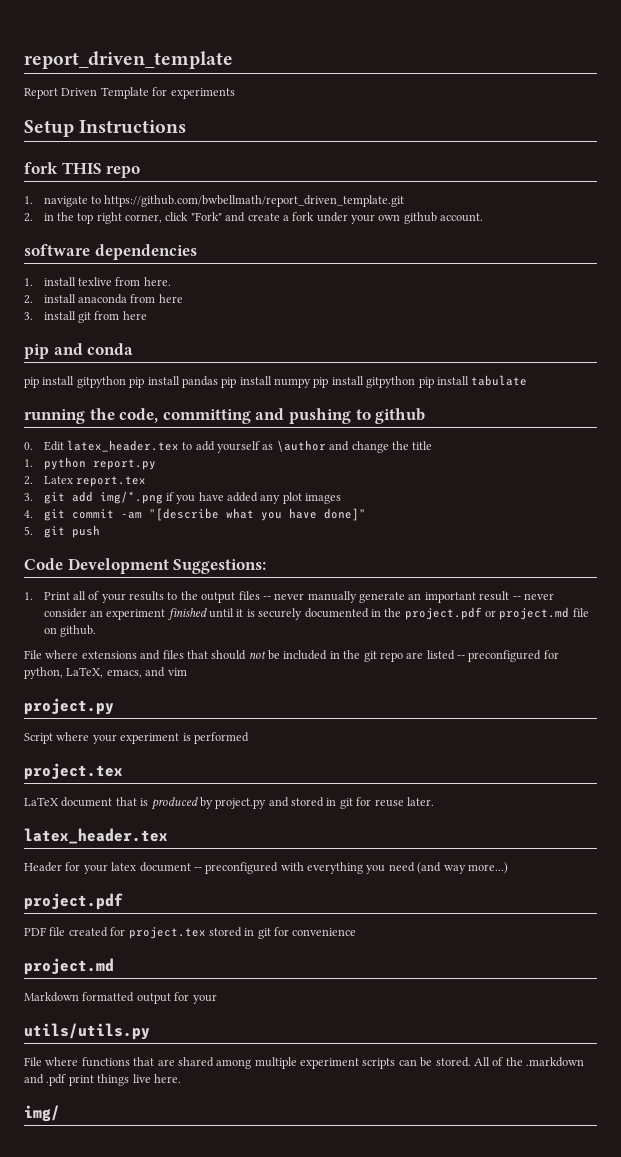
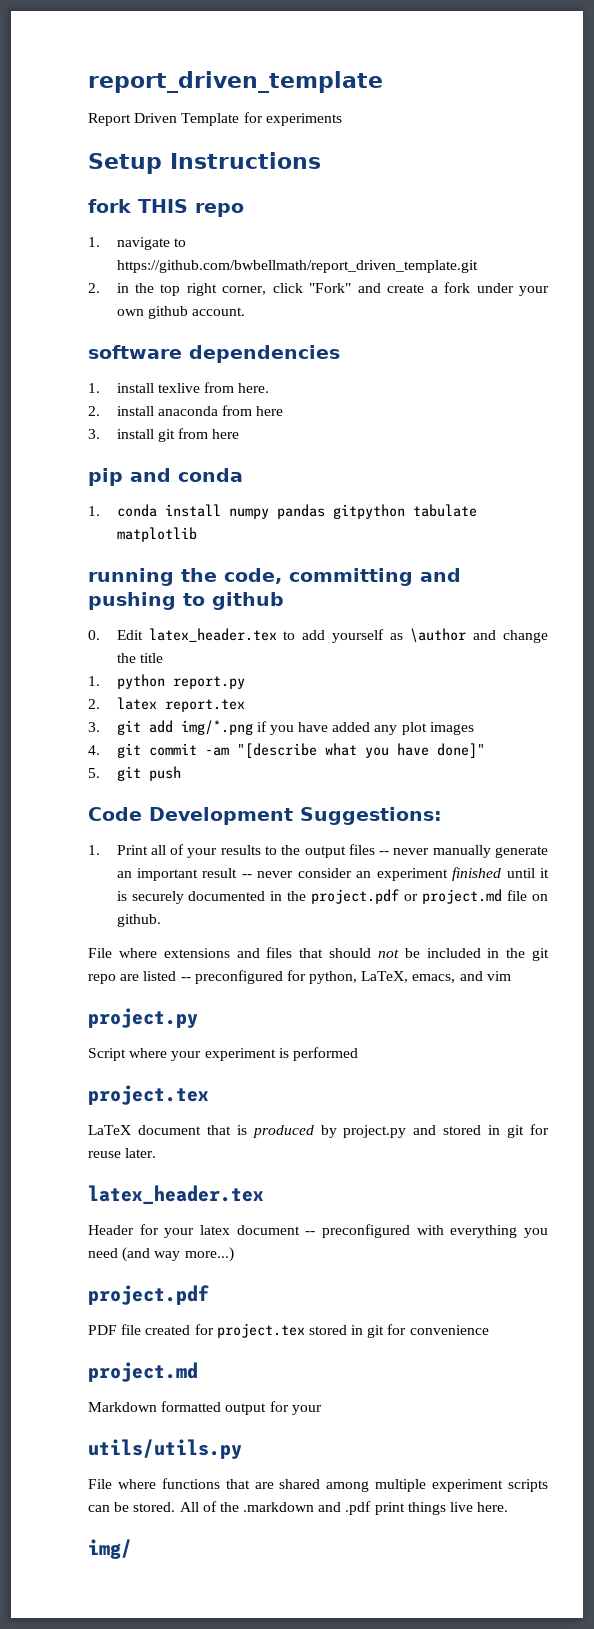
[24,376,469,388] pip install gitpython pip install pandas pip install numpy pip install gitpython pip install -> [88,504,405,519] 1. conda install numpy pandas gitpython
(528, 380) none -> [116,527,197,542] matplotlib
[43,476,73,484] Latex -> [116,697,157,710] latex

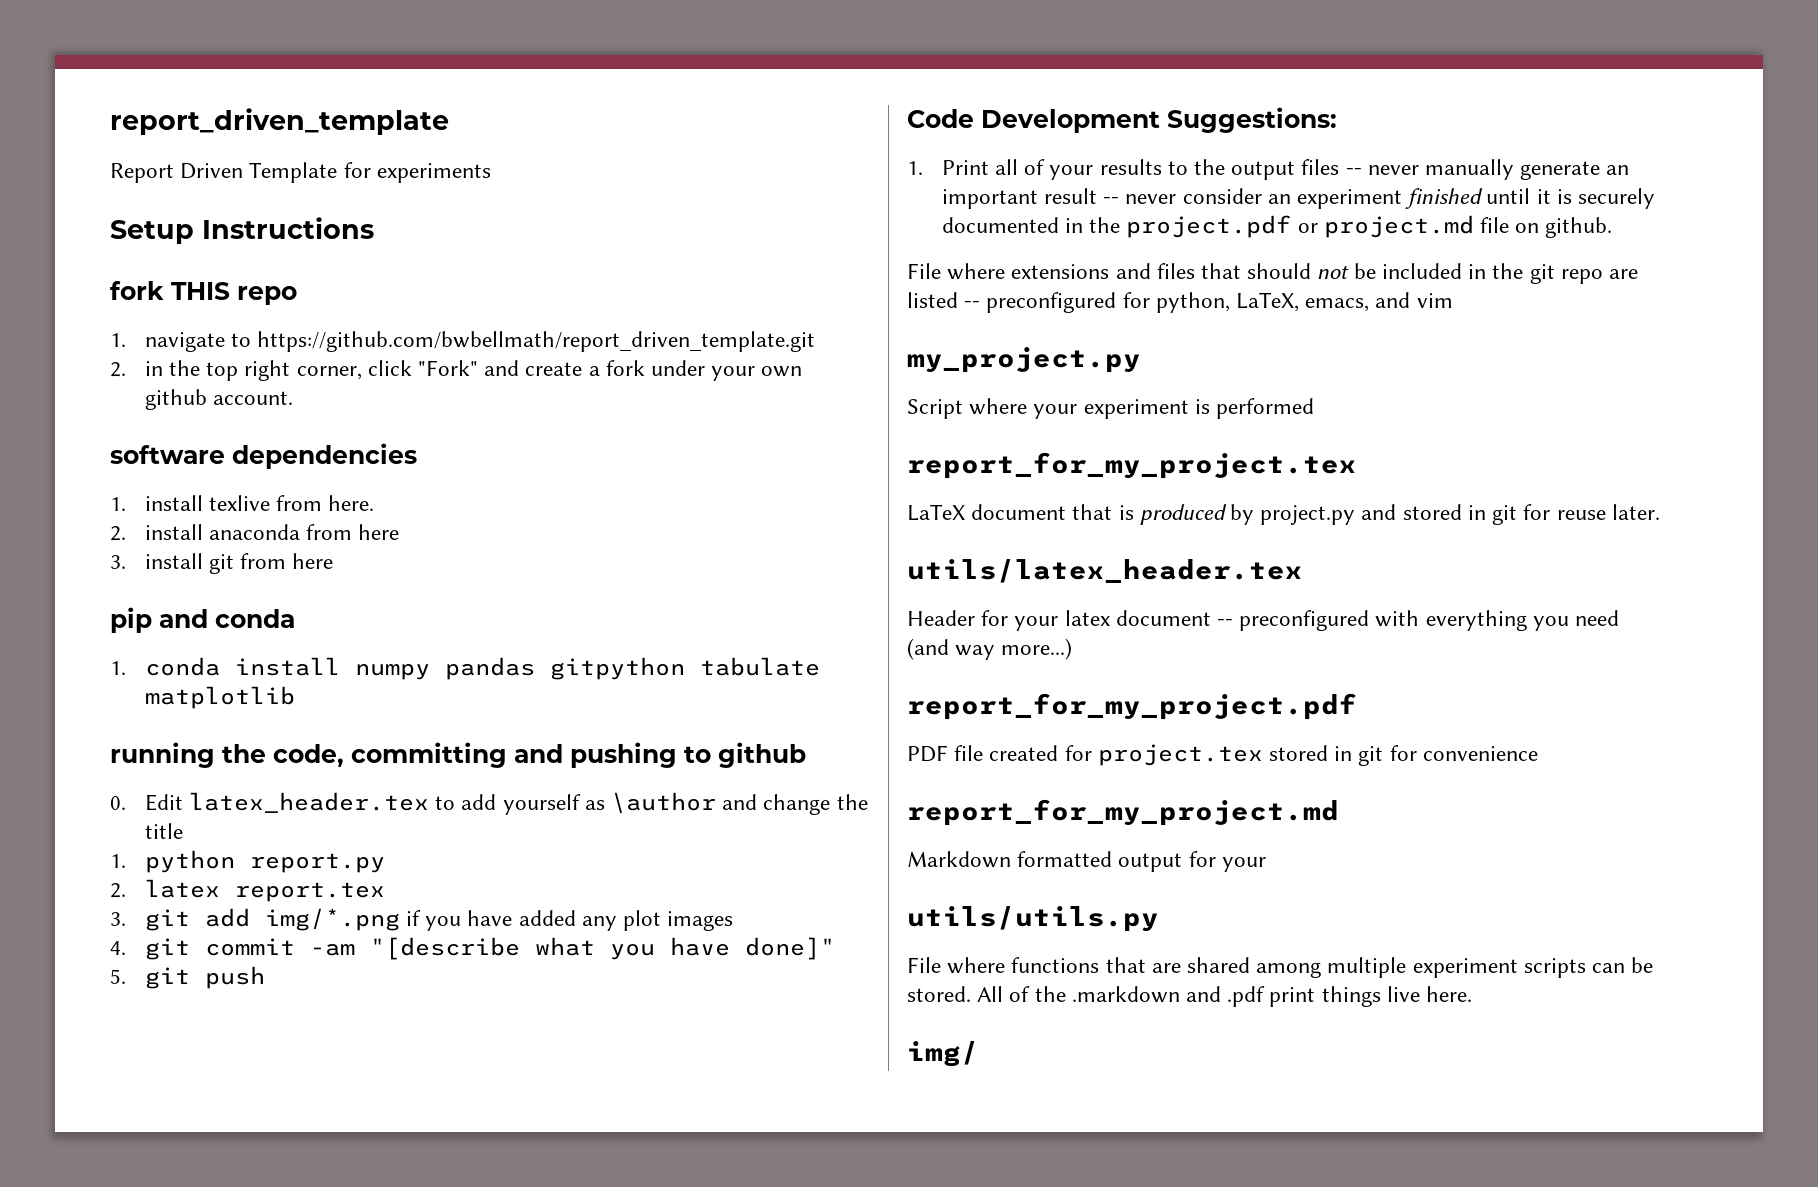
[88,1008,198,1028] project.py -> [907,347,1141,373] my_project.py
[88,1085,209,1105] project.tex -> [907,452,1357,479] report_for_my_project.tex
[88,1185,264,1205] latex_header.tex -> [907,559,1303,583] utils/latex_header.tex
[88,1285,209,1305] project.pdf -> [907,693,1357,720] report_for_my_project.pdf
[88,1362,198,1382] project.md -> [907,799,1339,826] report_for_my_project.md

